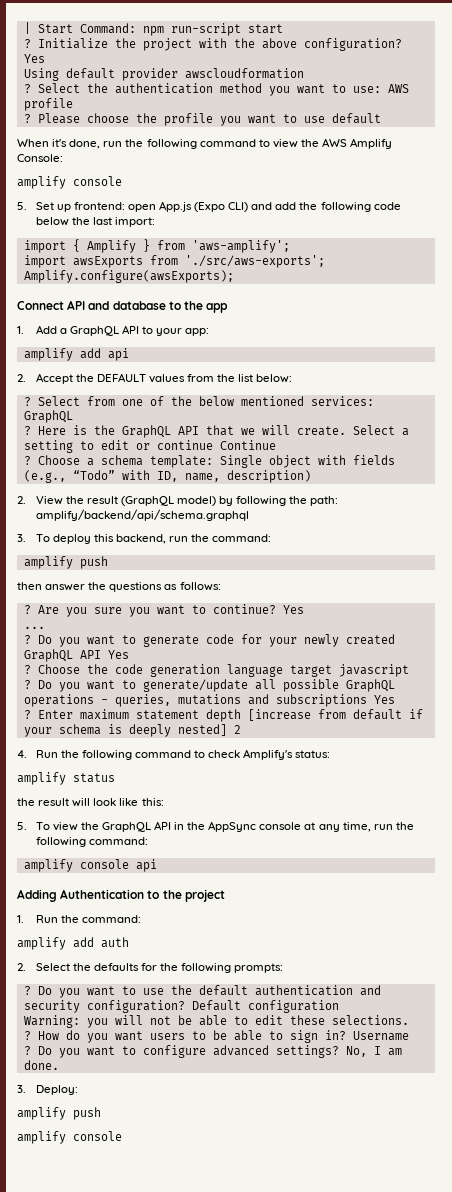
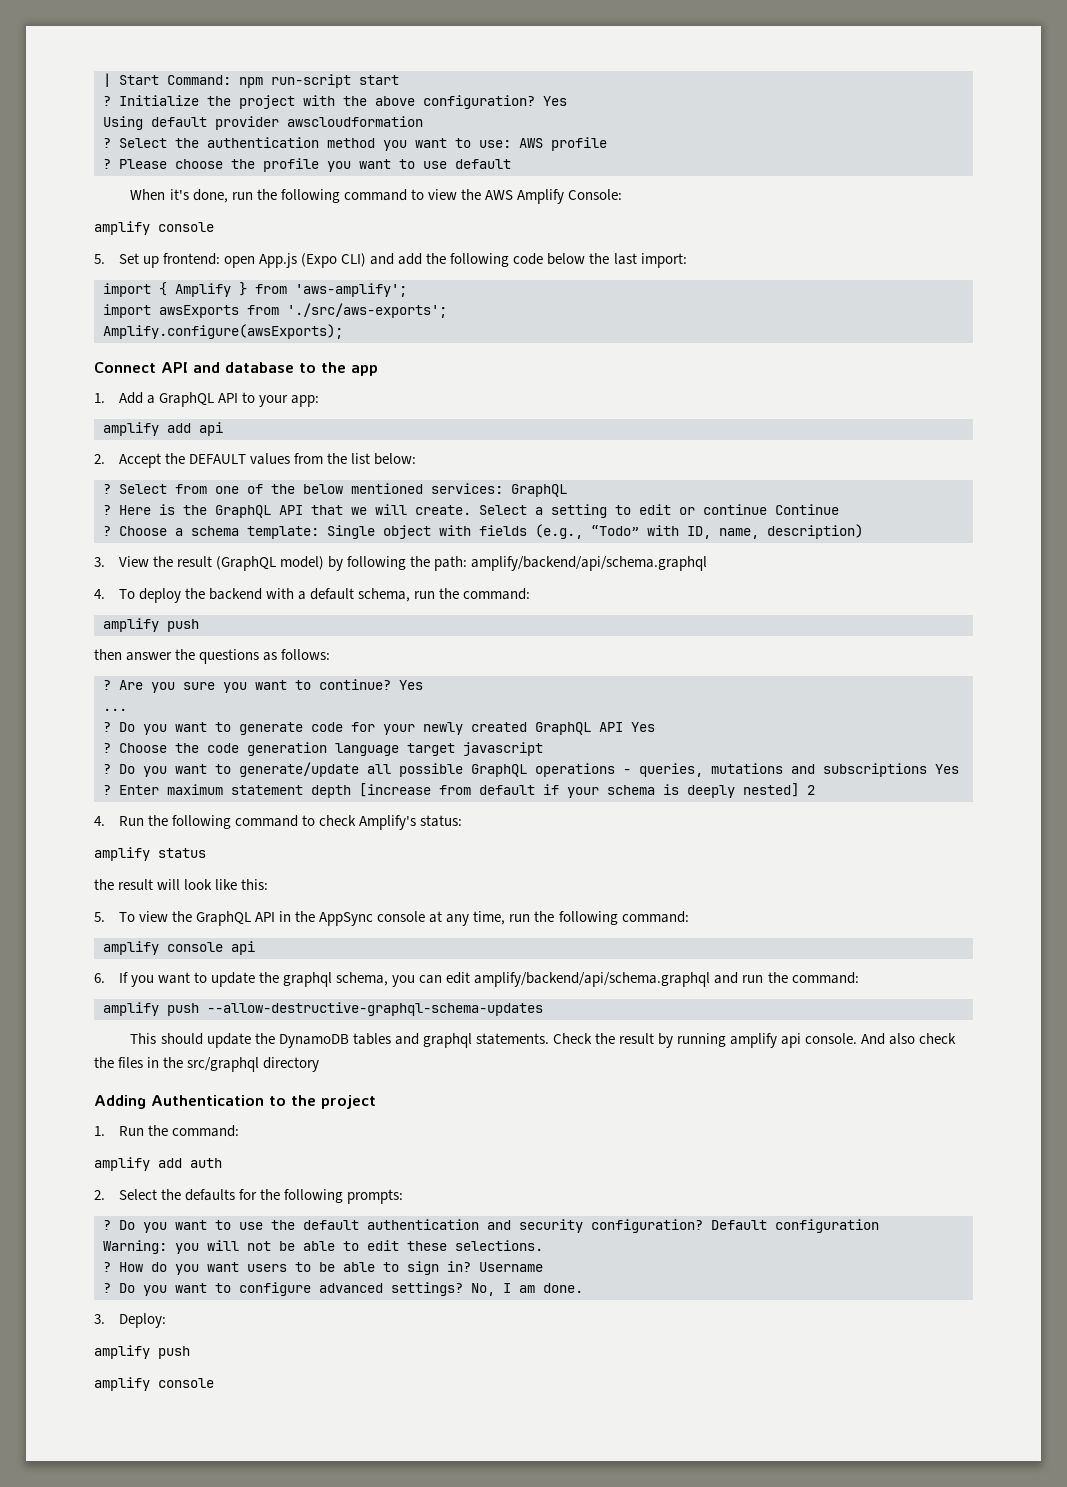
[17,496,26,504] 2. -> [94,557,105,567] 3.
[17,534,26,542] 3. -> [94,589,105,599] 4.
[93,534,166,544] this backend, -> [184,588,411,602] the backend with a default schema,
(157, 865) none -> [94,972,859,987] [103,1002,543,1016] [130,1033,957,1048] [94,1057,320,1072] // 6. If you want to update the graphql schema, you can edit amplify/backend/api/schema.graphql and run the command: // amplify push --allow-destructive-graphql-schema-updates // This should update the DynamoDB tables and graphql statements. Check the result by running amplify api console. And also check the files in the src/graphql directory

